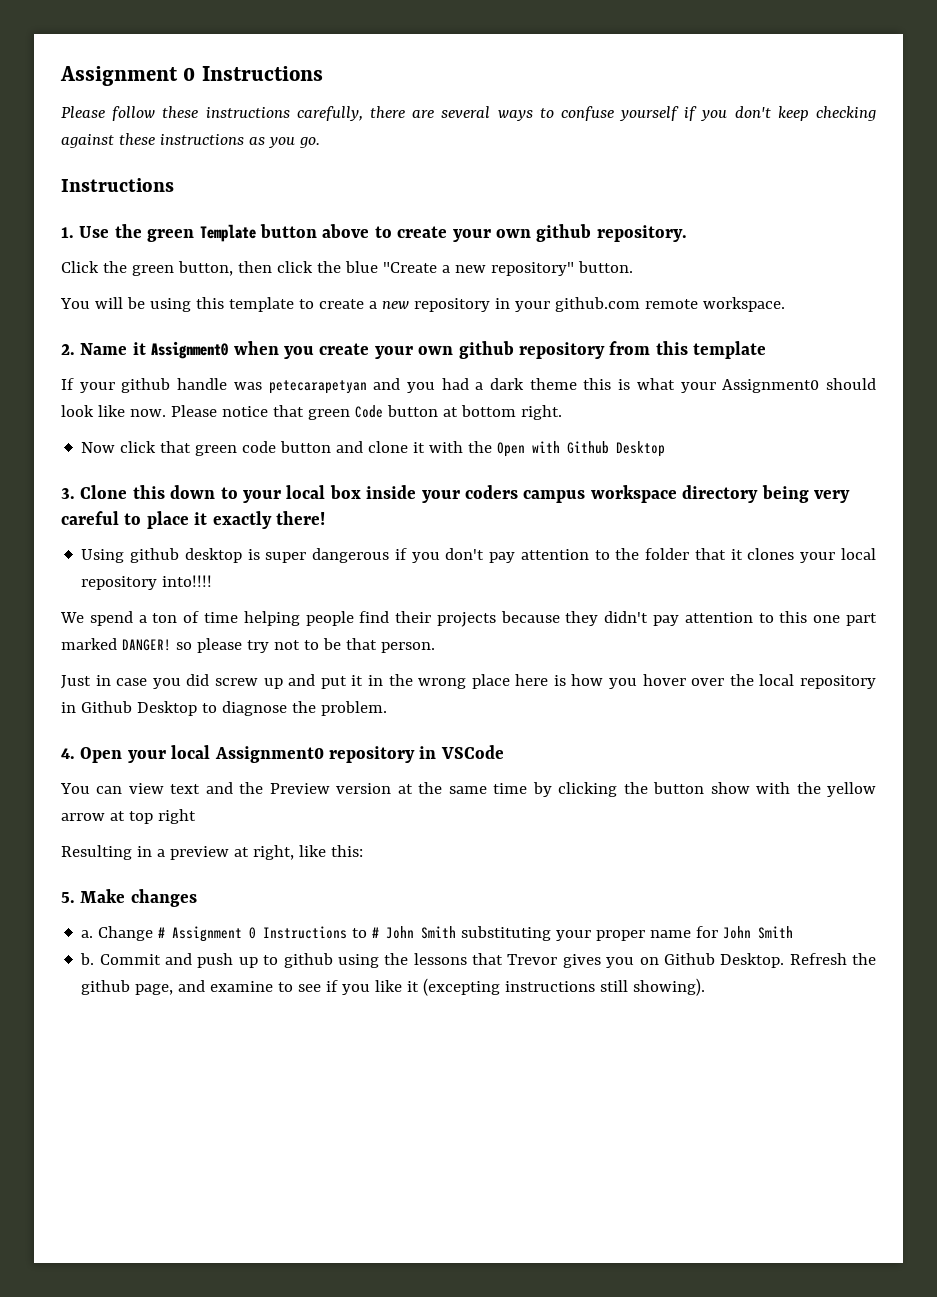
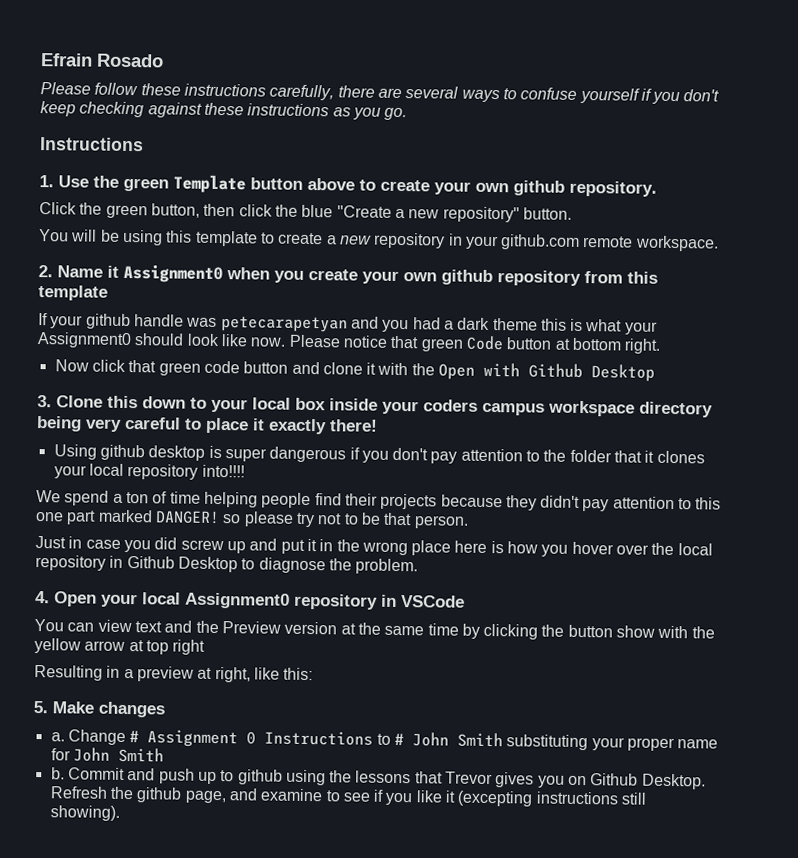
[60,66,323,86] Assignment 0 Instructions -> [40,53,164,68] Efrain Rosado

